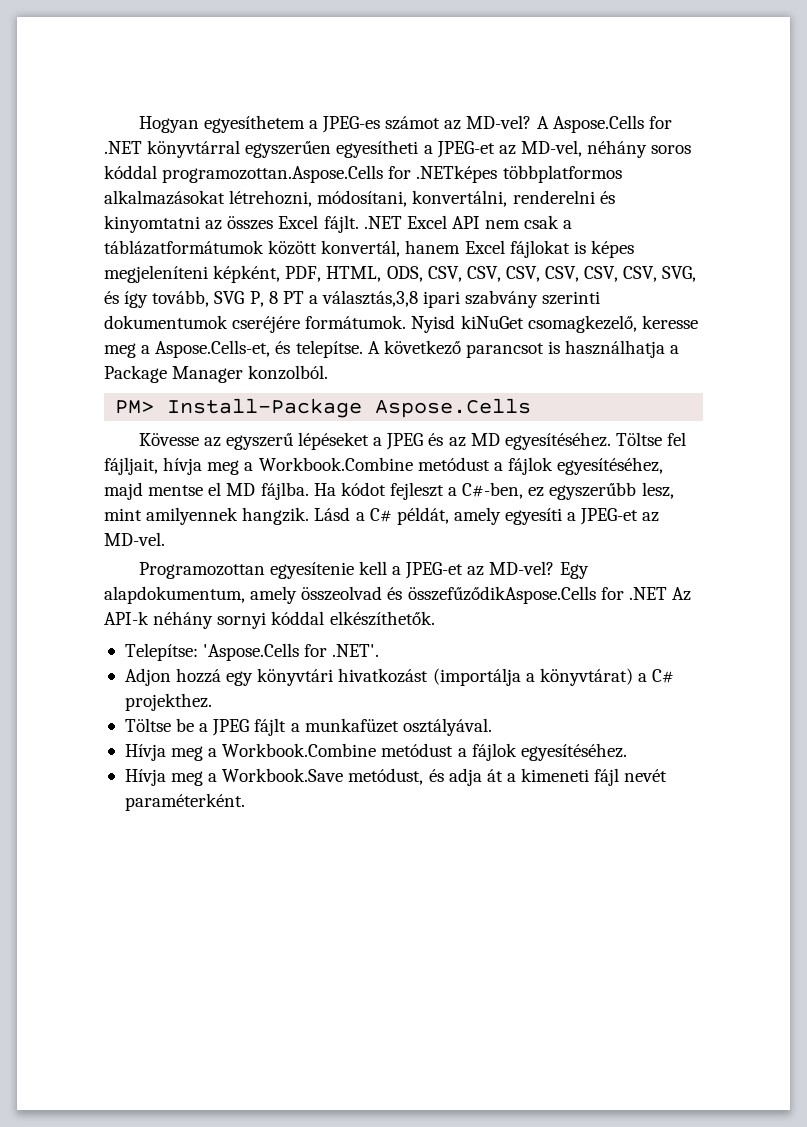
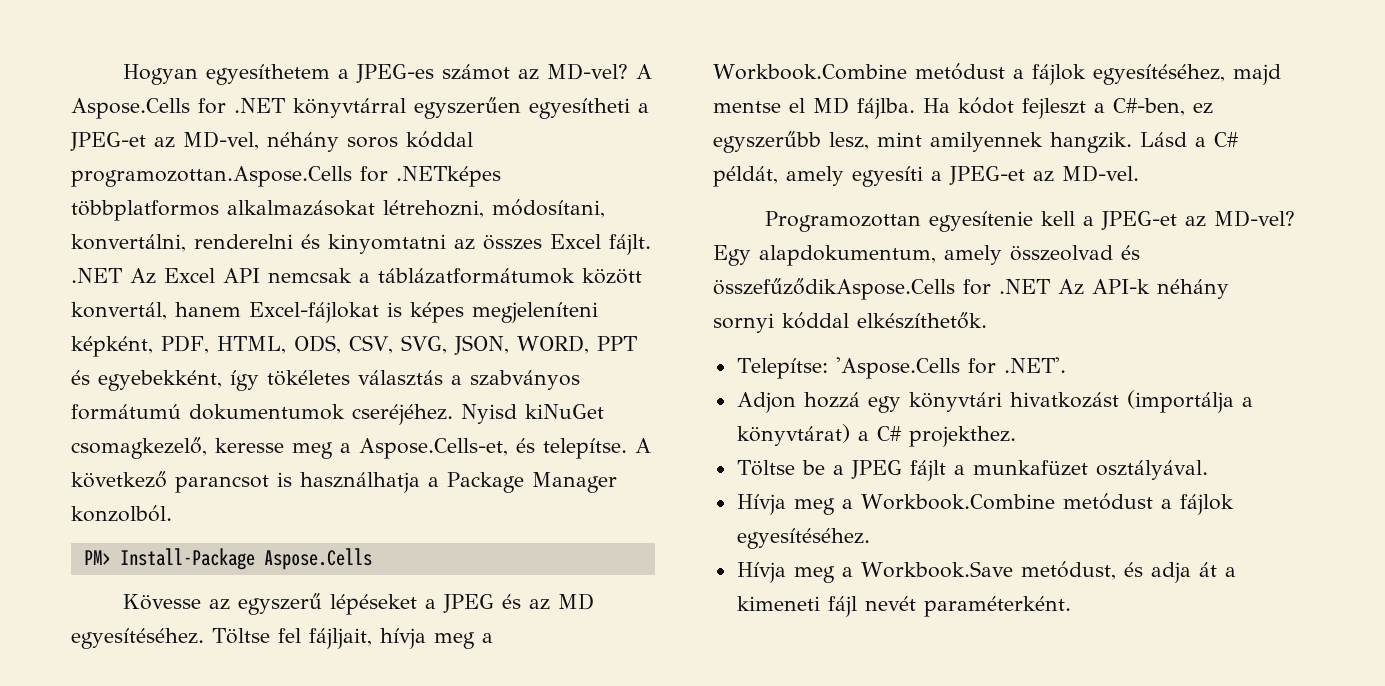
(402, 222) none -> [130,268,156,284] Az
[485,215,560,229] nem csak -> [268,268,352,283] nemcsak
[464,240,570,258] Excel fájlokat -> [249,302,379,323] Excel-fájlokat
[466,266,697,282] [104,290,601,308] [104,315,407,333] CSV, CSV, CSV, CSV, CSV, SVG, és így tovább, SVG P, 8 PT a választás,3,8 ipari szabvány szerinti dokumentumok cseréjére formátumok. -> [400,335,637,355] [71,370,580,391] [71,404,453,425] SVG, JSON, WORD, PPT és egyebekként, így tökéletes választás a szabványos formátumú dokumentumok cseréjéhez.

